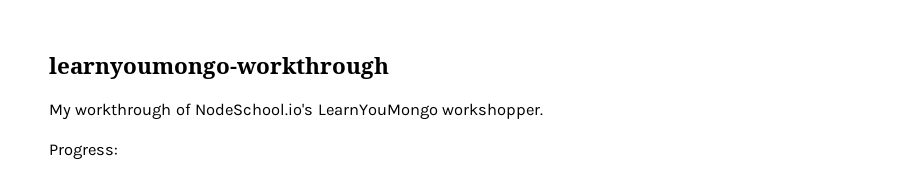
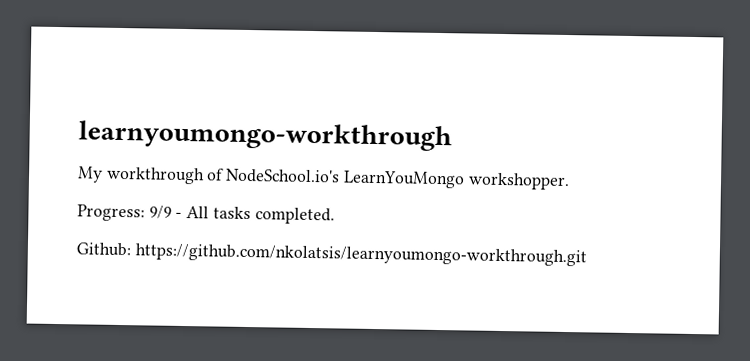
(118, 152) none -> [148,205,335,225] [76,242,587,267] 9/9 - All tasks completed. // Github: https://github.com/nkolatsis/learnyoumongo-workthrough.git

